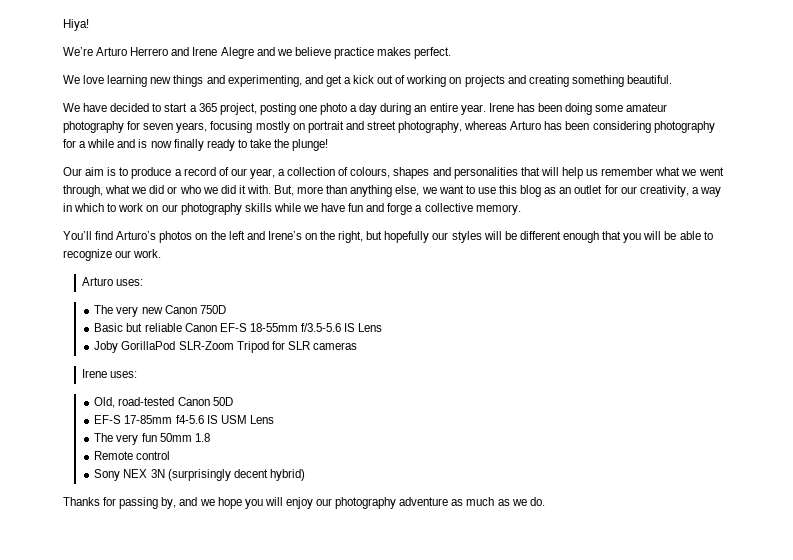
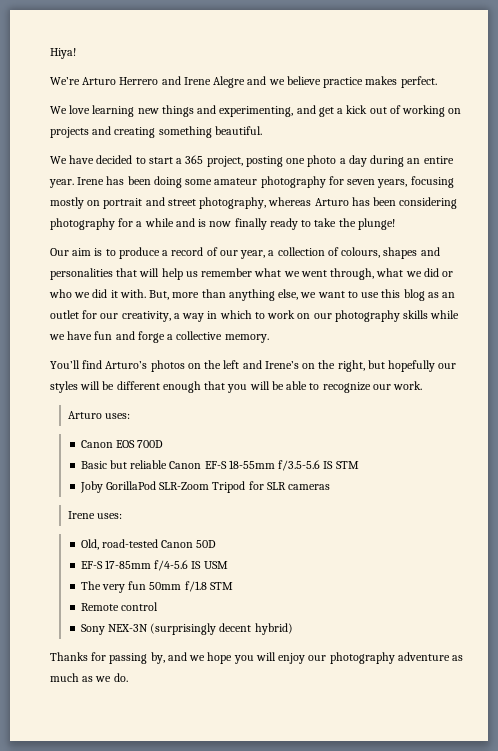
[94,305,226,317] The very new Canon 750D -> [80,440,164,448] Canon EOS 700D
[358,323,383,332] Lens -> [335,461,359,469] STM
[175,415,204,424] f4-5.6 -> [154,560,189,571] f/4-5.6
[249,415,274,424] Lens -> (228, 565) none
[194,433,210,442] 1.8 -> [184,581,233,592] f/1.8 STM
[123,469,165,478] NEX 3N -> [107,624,148,632] NEX-3N

